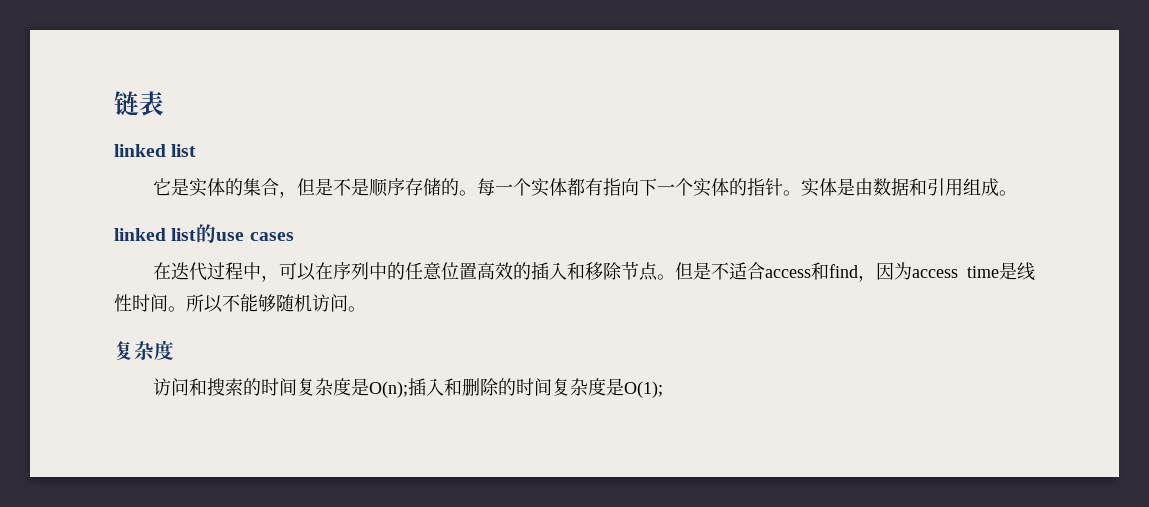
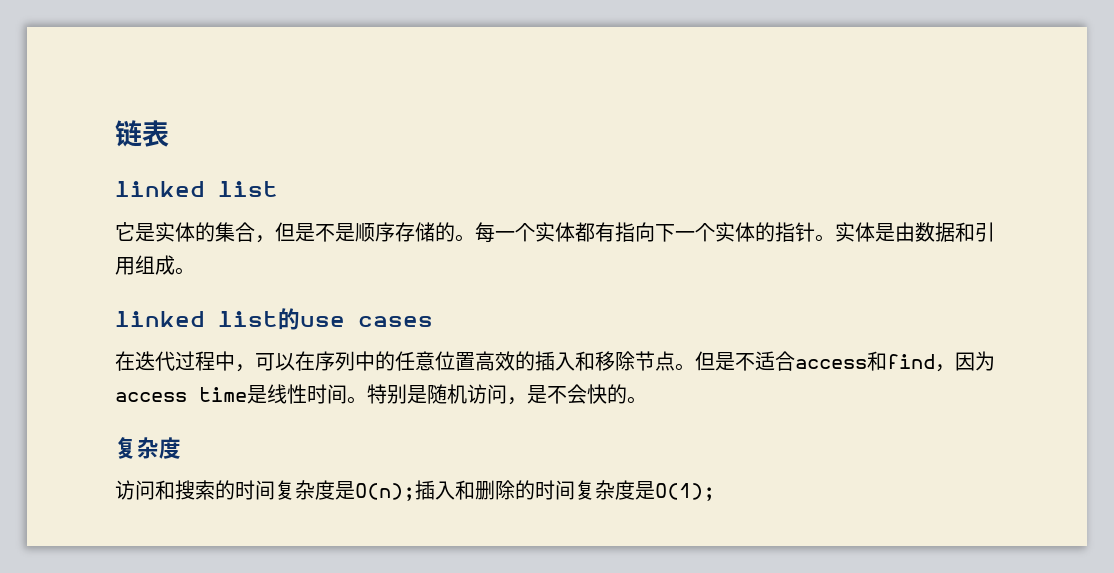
[186,294,348,313] 所以不能够随机访问 -> [367,384,627,405] 特别是随机访问，是不会快的

